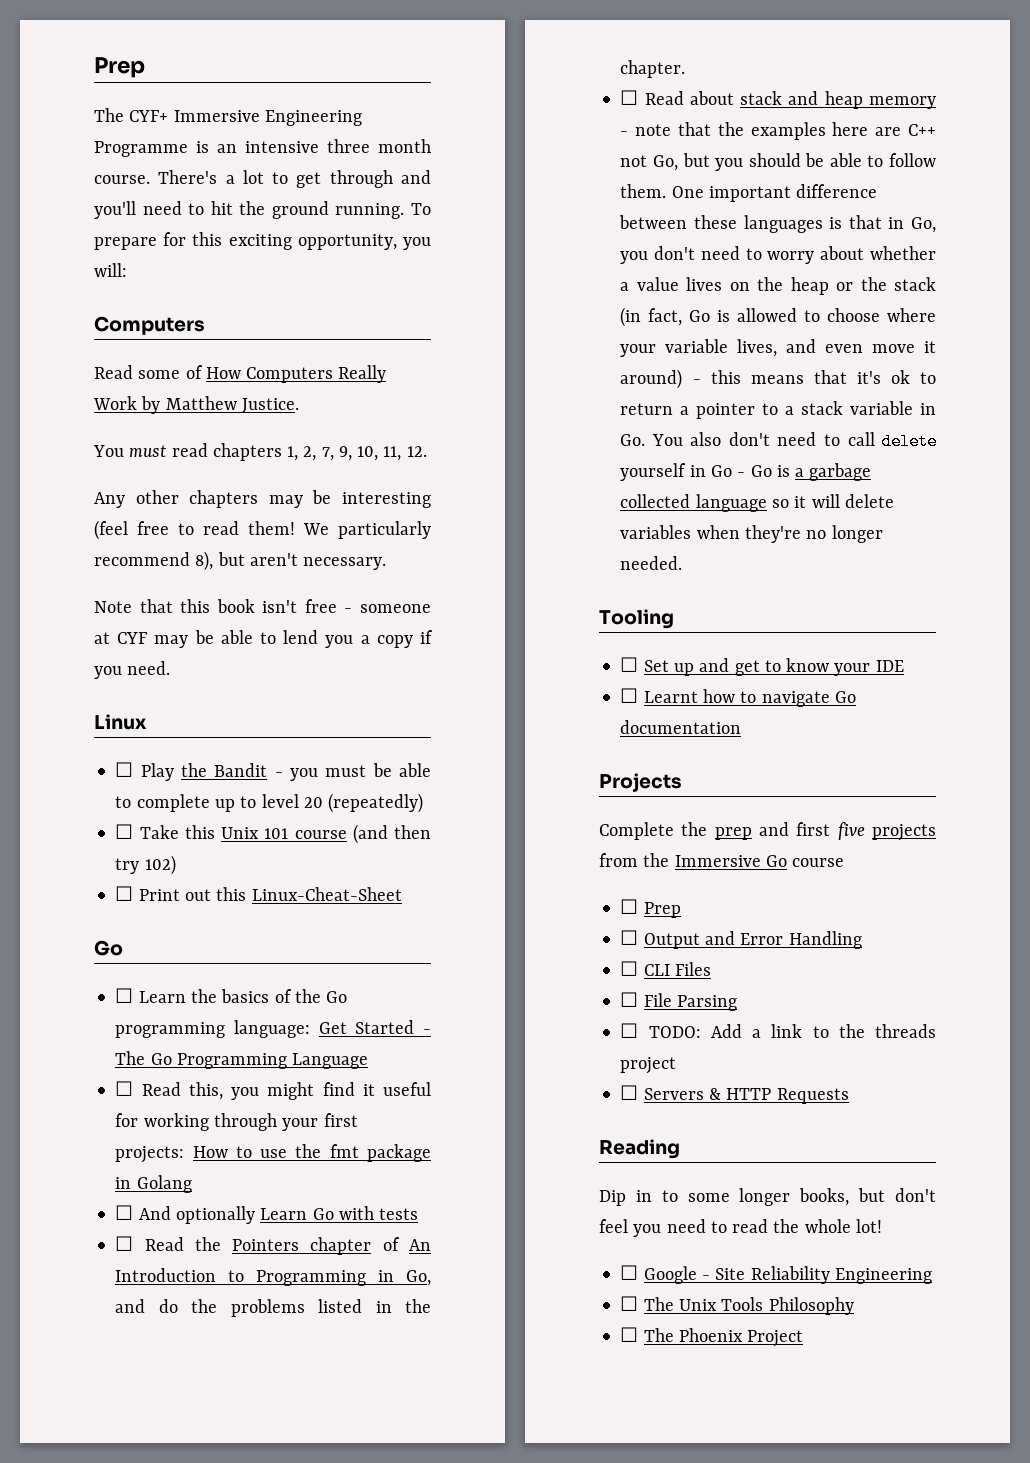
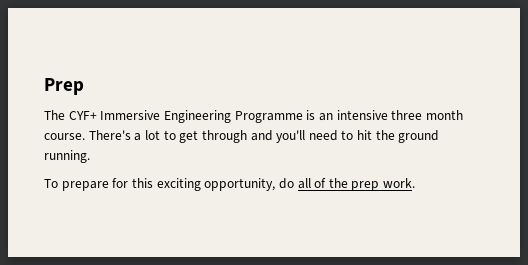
(405, 211) none -> (90, 156) //
[403,237,431,250] [94,263,127,277] [94,316,205,335] [94,365,387,383] [93,396,299,414] [93,443,427,461] [94,490,431,508] [94,520,431,540] [94,551,387,571] [94,599,431,613] [94,630,433,648] [94,661,171,679] [94,714,147,730] [115,762,431,781] [115,793,424,813] [115,824,431,844] [115,855,176,875] [115,886,402,901] [94,940,123,956] [115,988,348,1003] [115,1020,431,1038] [115,1051,369,1069] [115,1081,431,1100] [115,1113,358,1131] [115,1144,431,1163] [115,1175,192,1193] [115,1205,419,1224] [115,1236,431,1255] [115,1268,431,1286] [115,1299,431,1317] [620,60,686,78] [620,90,936,109] [620,122,936,140] [620,153,936,171] [620,184,878,202] [619,215,936,233] [620,246,936,264] [620,277,936,295] [620,307,936,327] [620,339,936,357] [620,369,936,389] [620,401,936,419] [620,432,937,450] [620,463,872,481] [620,494,894,512] [620,525,883,543] [620,556,683,570] [599,609,674,629] [620,657,904,676] [620,688,856,707] [620,720,742,734] [599,773,682,792] [599,822,936,841] [599,853,845,867] [620,899,681,918] [620,930,862,949] [620,961,711,976] [620,992,737,1011] [620,1023,936,1038] [620,1057,677,1074] [620,1085,849,1104] [599,1139,680,1159] [599,1188,936,1206] [599,1219,882,1237] [620,1265,932,1284] [620,1296,854,1315] [620,1327,804,1347] you will: // Computers // Read some of How Computers Really Work by Matthew Justice. // You must read chapters 1, 2, 7, 9, 10, 11, 12. // Any other chapters may be interesting (feel free to read them! We particularly recommend 8), but aren't necessary. // Note that this book isn't free - someone at CYF may be able to lend you a copy if you need. // Linux // ☐ Play the Bandit - you must be able to complete up to level 20 (repeatedly) // ☐ Take this Unix 101 course (and then try 102) // ☐ Print out this Linux-Cheat-Sheet // Go // ☐ Learn the basics of the Go programming language: Get Started - The Go Programming Language // ☐ Read this, you might find it useful for working through your first projects: How to use the fmt package in Golang // ☐ And optionally Learn Go with tests // ☐ Read the Pointers chapter of An Introduction to Programming in Go, and do the problems listed in the chapter. // ☐ Read about stack and heap memory - note that the examples here are C++ not Go, but you should be able to follow them. One important difference between these languages is that in Go, you don't need to worry about whether a value lives on the heap or the stack (in fact, Go is allowed to choose where your variable lives, and even move it around) - this means that it's ok to return a pointer to a stack variable in Go. You also don't need to call delete yourself in Go - Go is a garbage collected language so it will delete variables when they're no longer needed. // Tooling // ☐ Set up and get to know your IDE // ☐ Learnt how to navigate Go documentation // Projects // Complete the prep and first five projects from the Immersive Go course // ☐ Prep // ☐ Output and Error Handling // ☐ CLI Files // ☐ File Parsing // ☐ TODO: Add a link to the threads project // ☐ Servers & HTTP Requests // Reading // Dip in to some longer books, but don't feel you need to read the whole lot! // ☐ Google - Site Reliability Engineering // ☐ The Unix Tools Philosophy // ☐ The Phoenix Project -> [278,178,416,191] do all of the prep work.

